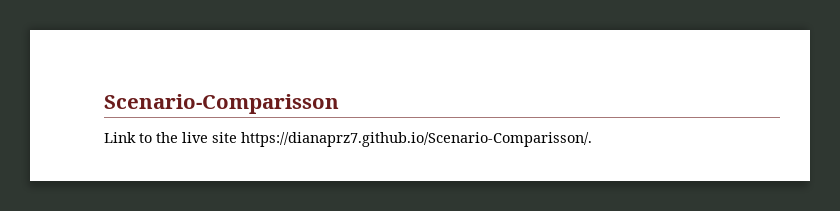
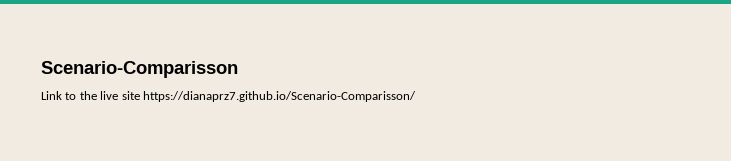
[241,132,592,147] https://dianaprz7.github.io/Scenario-Comparisson/. -> [142,91,416,102] https://dianaprz7.github.io/Scenario-Comparisson/

